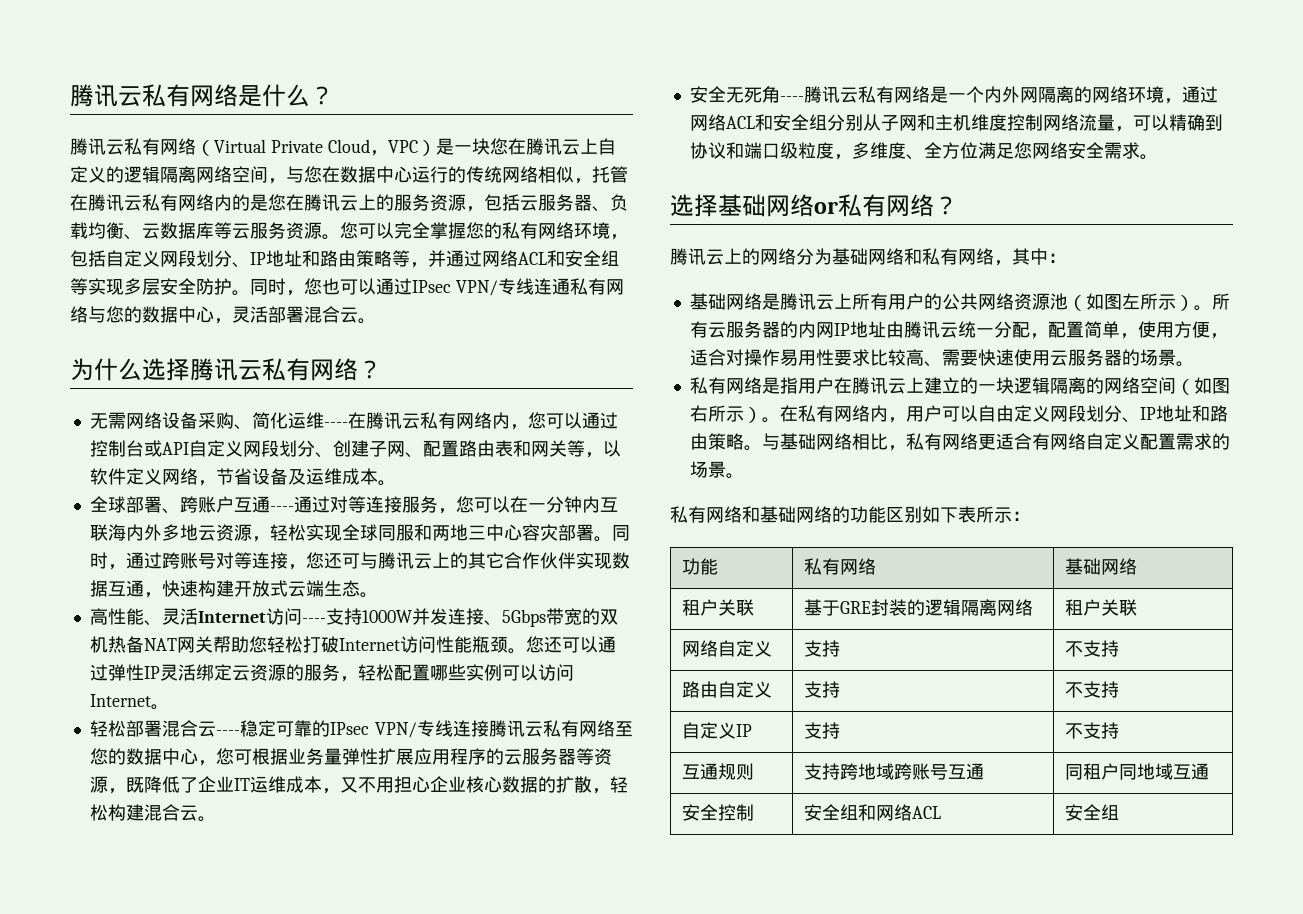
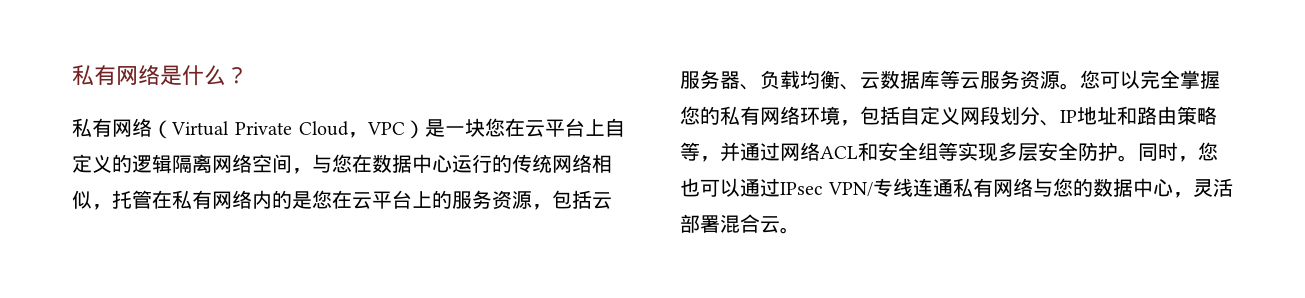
[70,84,142,107] 腾讯云 -> (72, 75) none
[70,138,124,155] 腾讯云 -> (248, 75) none
[525,138,580,155] 腾讯云 -> [525,118,585,137] 云平台
[88,194,142,211] 腾讯云 -> (172, 199) none
[304,194,358,211] 腾讯云 -> [352,190,412,209] 云平台
[70,358,382,381] [89,412,618,430] [89,440,621,458] [89,468,396,486] [89,496,618,514] [89,524,630,542] [89,552,630,570] [89,580,378,598] [89,608,618,627] [89,636,616,654] [89,664,574,682] [89,694,169,710] [89,720,633,738] [89,748,612,766] [89,776,628,794] [89,804,216,822] [689,86,1218,104] [689,114,1223,132] [689,142,1158,160] [670,194,958,217] [670,248,1066,266] [689,293,1230,311] [689,321,1228,339] [689,349,1194,367] [689,377,1230,395] [689,405,1228,423] [689,433,1230,451] [689,461,744,479] [670,506,1030,523] [681,558,718,575] [803,558,876,575] [1064,558,1137,575] [681,599,754,616] [803,599,1033,616] [1064,599,1137,616] [681,640,772,657] [803,640,840,657] [1064,640,1119,657] [681,681,772,698] [803,681,840,698] [1064,681,1119,698] [681,722,752,739] [803,722,840,739] [1064,722,1119,739] [681,763,754,780] [803,763,984,780] [1064,763,1209,780] [681,804,754,821] [803,804,941,821] [1064,804,1119,821] // 为什么选择腾讯云私有网络？ // 无需网络设备采购、简化运维----在腾讯云私有网络内，您可以通过控制台或API自定义网段划分、创建子网、配置路由表和网关等，以软件定义网络，节省设备及运维成本。 // 全球部署、跨账户互通----通过对等连接服务，您可以在一分钟内互联海内外多地云资源，轻松实现全球同服和两地三中心容灾部署。同时，通过跨账号对等连接，您还可与腾讯云上的其它合作伙伴实现数据互通，快速构建开放式云端生态。 // 高性能、灵活Internet访问----支持1000W并发连接、5Gbps带宽的双机热备NAT网关帮助您轻松打破Internet访问性能瓶颈。您还可以通过弹性IP灵活绑定云资源的服务，轻松配置哪些实例可以访问Internet。 // 轻松部署混合云----稳定可靠的IPsec VPN/专线连接腾讯云私有网络至您的数据中心，您可根据业务量弹性扩展应用程序的云服务器等资源，既降低了企业IT运维成本，又不用担心企业核心数据的扩散，轻松构建混合云。 // 安全无死角----腾讯云私有网络是一个内外网隔离的网络环境，通过网络ACL和安全组分别从子网和主机维度控制网络流量，可以精确到协议和端口级粒度，多维度、全方位满足您网络安全需求。 // 选择基础网络or私有网络？ // 腾讯云上的网络分为基础网络和私有网络，其中： // 基础网络是腾讯云上所有用户的公共网络资源池（如图左所示）。所有云服务器的内网IP地址由腾讯云统一分配，配置简单，使用方便，适合对操作易用性要求比较高、需要快速使用云服务器的场景。 // 私有网络是指用户在腾讯云上建立的一块逻辑隔离的网络空间（如图右所示）。在私有网络内，用户可以自由定义网段划分、IP地址和路由策略。与基础网络相比，私有网络更适合有网络自定义配置需求的场景。 // 私有网络和基础网络的功能区别如下表所示： // 功能 | 私有网络 | 基础网络 // 租户关联 | 基于GRE封装的逻辑隔离网络 | 租户关联 // 网络自定义 | 支持 | 不支持 // 路由自定义 | 支持 | 不支持 // 自定义IP | 支持 | 不支持 // 互通规则 | 支持跨地域跨账号互通 | 同租户同地域互通 // 安全控制 | 安全组和网络ACL | 安全组 -> (800, 230) none

